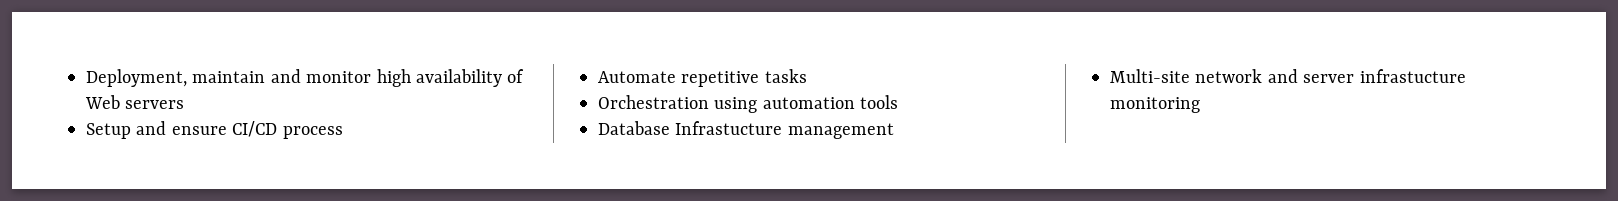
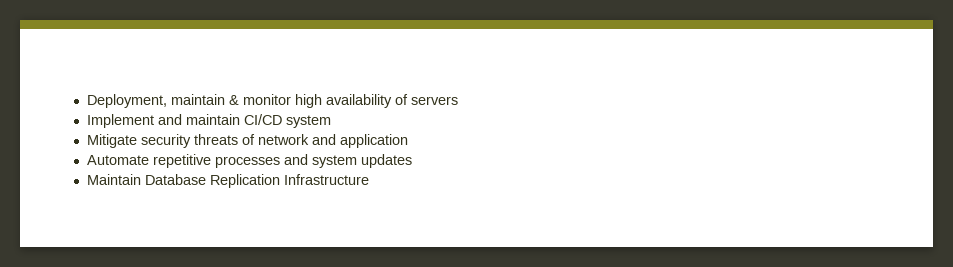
[270,69,301,83] and -> [228,95,239,105] &
[85,95,120,109] Web -> (408, 99) none
[86,121,343,139] [598,69,807,87] [598,95,899,113] [598,121,894,139] [1110,69,1466,83] [1110,97,1200,113] Setup and ensure CI/CD process // Automate repetitive tasks // Orchestration using automation tools // Database Infrastucture management // Multi-site network and server infrastucture monitoring -> [86,114,331,128] [86,134,408,148] [86,154,412,168] [86,174,369,188] Implement and maintain CI/CD system // Mitigate security threats of network and application // Automate repetitive processes and system updates // Maintain Database Replication Infrastructure

